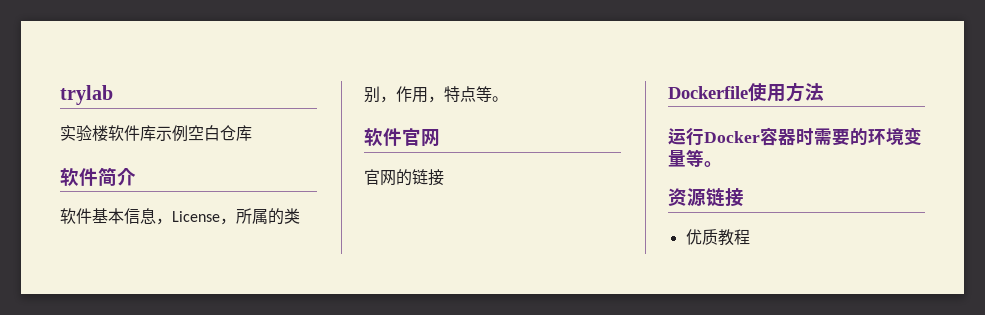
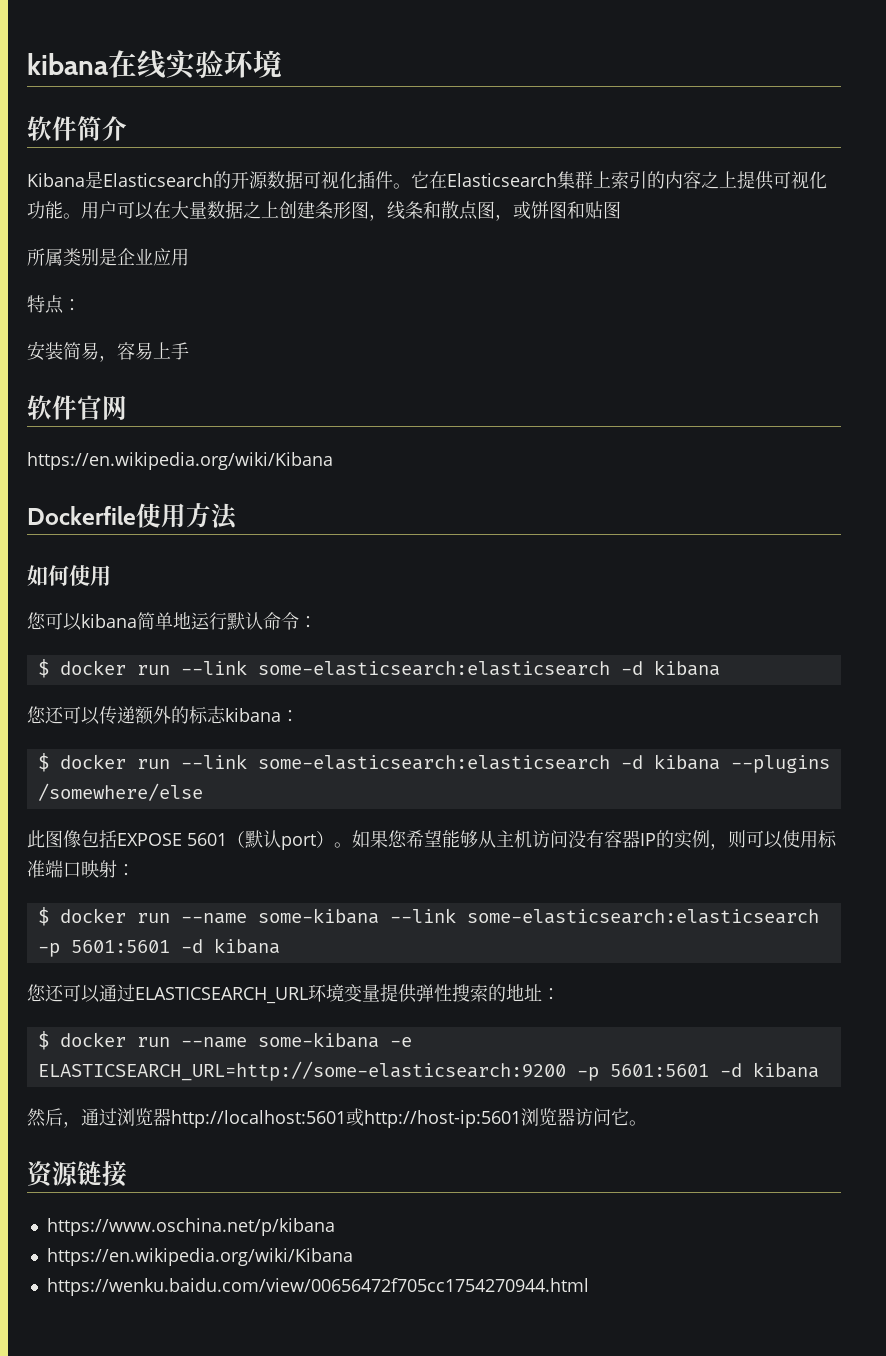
[60,85,113,105] [60,125,252,142] [60,167,136,186] [60,208,300,225] [364,86,508,103] trylab // 实验楼软件库示例空白仓库 // 软件简介 // 软件基本信息，License，所属的类别，作用，特点等。 -> [27,50,282,80] [27,116,127,141] [27,171,827,190] [27,201,621,221] [27,248,189,266] [27,295,81,314] [27,341,189,362] kibana在线实验环境 // 软件简介 // Kibana是Elasticsearch的开源数据可视化插件。它在Elasticsearch集群上索引的内容之上提供可视化功能。用户可以在大量数据之上创建条形图，线条和散点图，或饼图和贴图 // 所属类别是企业应用 // 特点： // 安装简易，容易上手
[364,169,444,186] 官网的链接 -> [27,452,333,470] https://en.wikipedia.org/wiki/Kibana
[668,127,922,146] [668,149,704,167] 运行Docker容器时需要的环境变量等 -> [27,565,111,586] [27,612,317,631] [37,659,720,678] [27,706,299,725] [37,753,830,773] [37,783,203,801] [27,830,837,850] [27,860,135,878] [37,907,819,926] [37,938,280,957] [27,984,560,1004] [37,1031,412,1050] [37,1061,819,1081] [27,1108,629,1128] 如何使用 // 您可以kibana简单地运行默认命令： // $ docker run --link some-elasticsearch:elasticsearch -d kibana // 您还可以传递额外的标志kibana： // $ docker run --link some-elasticsearch:elasticsearch -d kibana --plugins /somewhere/else // 此图像包括EXPOSE 5601（默认port）。如果您希望能够从主机访问没有容器IP的实例，则可以使用标准端口映射： // $ docker run --name some-kibana --link some-elasticsearch:elasticsearch -p 5601:5601 -d kibana // 您还可以通过ELASTICSEARCH_URL环境变量提供弹性搜索的地址： // $ docker run --name some-kibana -e ELASTICSEARCH_URL=http://some-elasticsearch:9200 -p 5601:5601 -d kibana // 然后，通过浏览器http://localhost:5601或http://host-ip:5601浏览器访问它
[685,229,750,246] 优质教程 -> [46,1218,335,1236] [46,1248,353,1266] [46,1278,589,1296] https://www.oschina.net/p/kibana // https://en.wikipedia.org/wiki/Kibana // https://wenku.baidu.com/view/00656472f705cc1754270944.html

